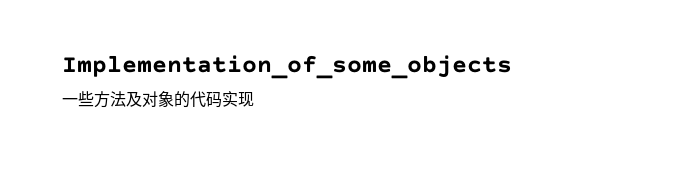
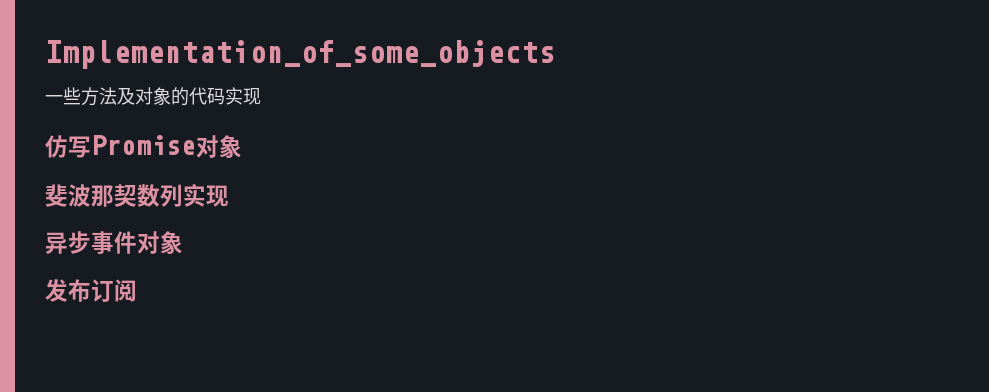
(254, 99) none -> [45,135,242,158] [45,183,229,207] [45,231,183,255] [45,279,137,302] // 仿写Promise对象 // 斐波那契数列实现 // 异步事件对象 // 发布订阅

